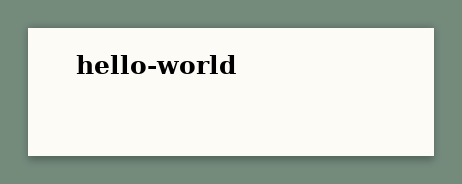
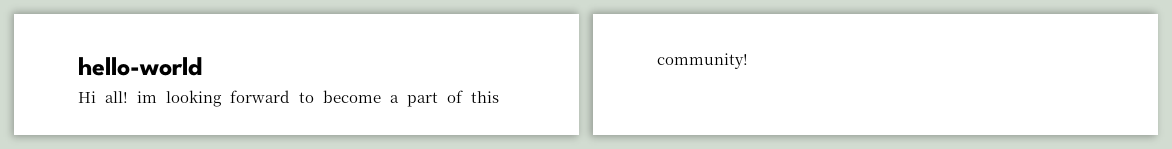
(236, 64) none -> [78,90,500,107] [657,53,748,69] // Hi all! im looking forward to become a part of this community!

